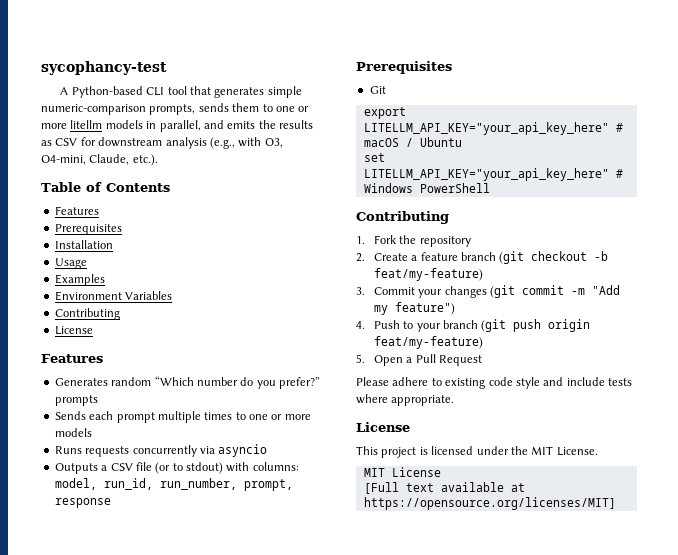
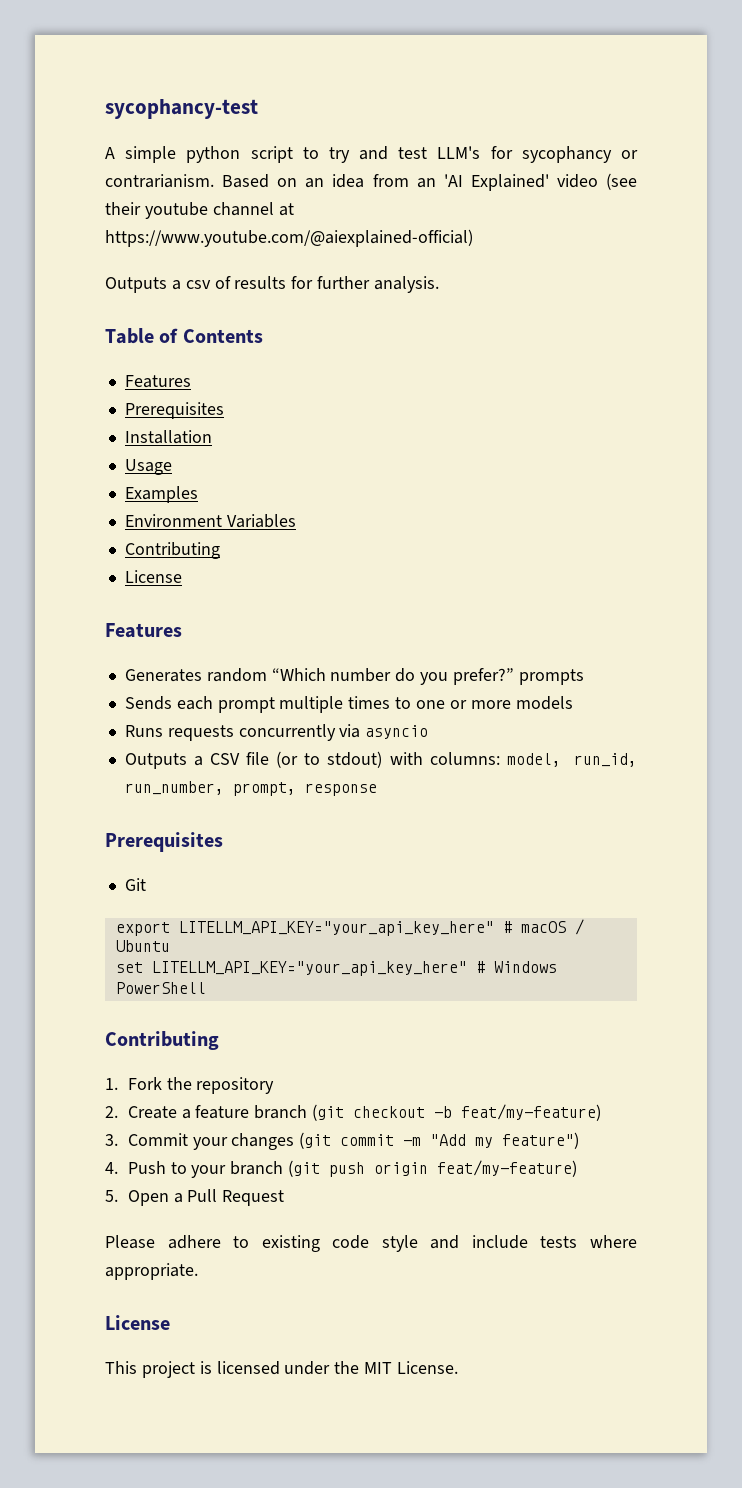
[71,86,302,98] [41,103,310,115] [41,120,313,132] [41,137,283,149] [41,154,158,166] Python-based CLI tool that generates simple numeric‐comparison prompts, sends them to one or more litellm models in parallel, and emits the results as CSV for downstream analysis (e.g., with O3, O4-mini, Claude, etc.). -> [125,146,638,163] [105,173,638,191] [105,202,294,219] [105,229,473,247] [105,276,440,293] simple python script to try and test LLM's for sycophancy or contrarianism. Based on an idea from an 'AI Explained' video (see their youtube channel at https://www.youtube.com/@aiexplained-official) // Outputs a csv of results for further analysis.
[363,467,441,477] [363,482,525,494] [363,497,616,510] // MIT License // [Full text available at https://opensource.org/licenses/MIT] -> (459, 1367) none

